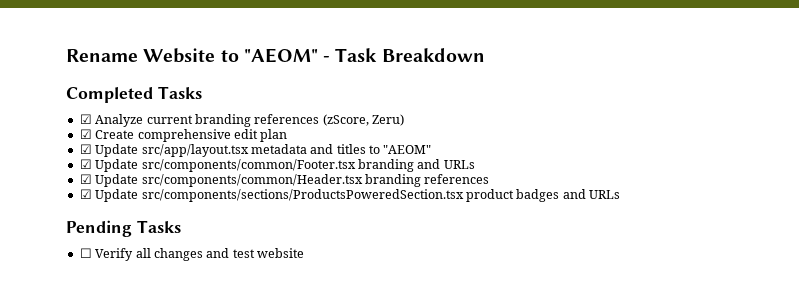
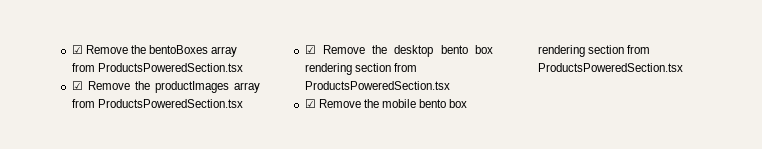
[66,48,485,63] [66,86,202,103] [79,114,404,127] [79,129,288,142] [79,144,432,157] [79,159,475,172] [79,174,490,187] [79,189,620,202] [66,220,181,237] [79,248,304,261] Rename Website to "AEOM" - Task Breakdown // Completed Tasks // ☑ Analyze current branding references (zScore, Zeru) // ☑ Create comprehensive edit plan // ☑ Update src/app/layout.tsx metadata and titles to "AEOM" // ☑ Update src/components/common/Footer.tsx branding and URLs // ☑ Update src/components/common/Header.tsx branding references // ☑ Update src/components/sections/ProductsPoweredSection.tsx product badges and URLs // Pending Tasks // ☐ Verify all changes and test website -> [71,45,238,57] [71,63,243,72] [71,81,260,93] [71,99,243,108] [304,45,493,57] [304,63,417,75] [304,81,450,90] [304,99,468,108] [537,45,650,57] [537,63,683,72] ☑ Remove the bentoBoxes array from ProductsPoweredSection.tsx // ☑ Remove the productImages array from ProductsPoweredSection.tsx // ☑ Remove the desktop bento box rendering section from ProductsPoweredSection.tsx // ☑ Remove the mobile bento box rendering section from ProductsPoweredSection.tsx

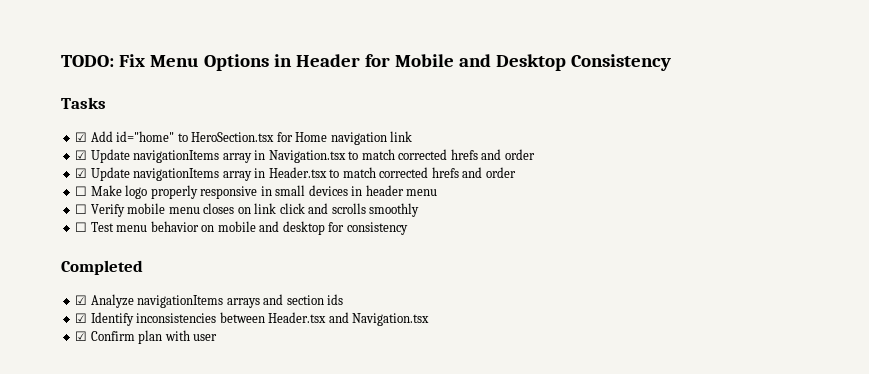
[71,45,238,57] [71,63,243,72] [71,81,260,93] [71,99,243,108] [304,45,493,57] [304,63,417,75] [304,81,450,90] [304,99,468,108] [537,45,650,57] [537,63,683,72] ☑ Remove the bentoBoxes array from ProductsPoweredSection.tsx // ☑ Remove the productImages array from ProductsPoweredSection.tsx // ☑ Remove the desktop bento box rendering section from ProductsPoweredSection.tsx // ☑ Remove the mobile bento box rendering section from ProductsPoweredSection.tsx -> [61,54,671,71] [61,97,106,109] [75,131,413,145] [75,149,535,163] [75,167,516,181] [75,185,438,199] [75,203,420,217] [75,221,408,235] [61,260,143,275] [75,294,344,308] [75,312,430,326] [75,330,218,344] TODO: Fix Menu Options in Header for Mobile and Desktop Consistency // Tasks // ☑ Add id="home" to HeroSection.tsx for Home navigation link // ☑ Update navigationItems array in Navigation.tsx to match corrected hrefs and order // ☑ Update navigationItems array in Header.tsx to match corrected hrefs and order // ☐ Make logo properly responsive in small devices in header menu // ☐ Verify mobile menu closes on link click and scrolls smoothly // ☐ Test menu behavior on mobile and desktop for consistency // Completed // ☑ Analyze navigationItems arrays and section ids // ☑ Identify inconsistencies between Header.tsx and Navigation.tsx // ☑ Confirm plan with user

